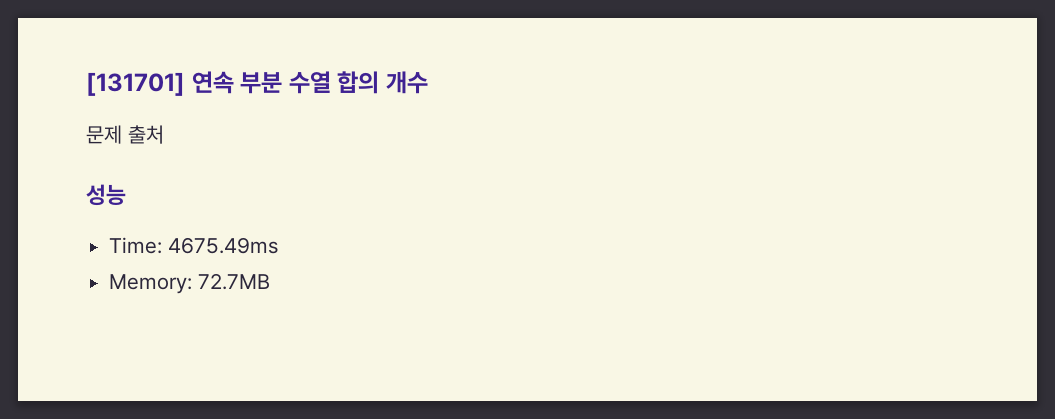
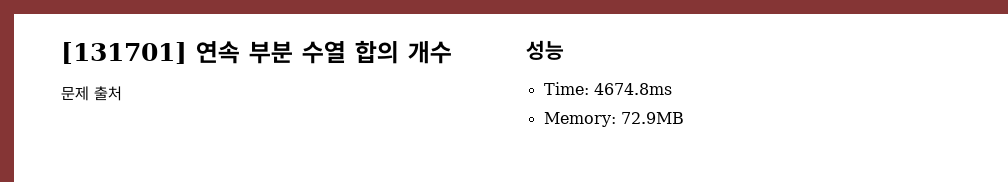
[167,237,278,254] 4675.49ms -> [593,83,672,95] 4674.8ms
[197,273,270,290] 72.7MB -> [620,112,684,124] 72.9MB

